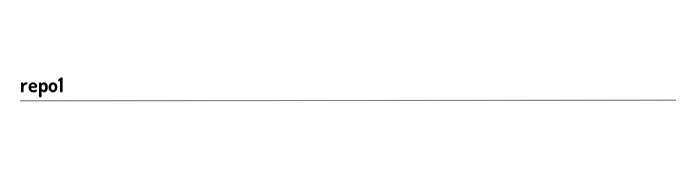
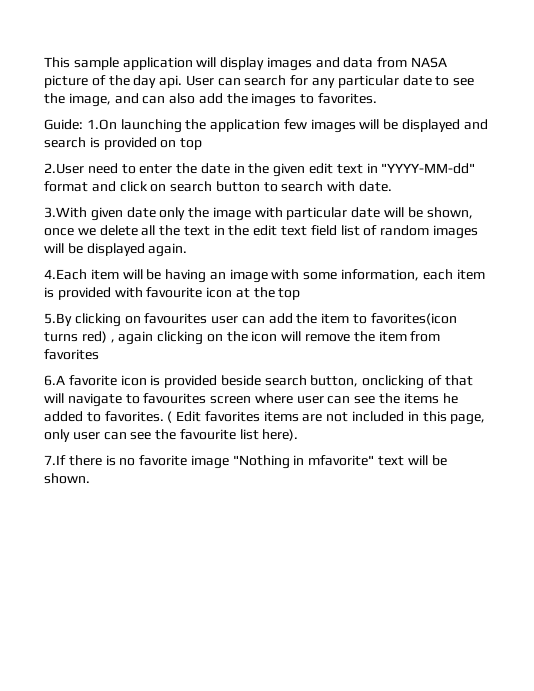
[19,77,65,98] repo1 -> [44,57,448,71] [44,75,475,88] [44,93,378,107] [44,119,488,133] [44,137,203,150] [44,163,476,177] [44,181,393,192] [44,207,473,221] [44,225,478,239] [44,243,188,257] [44,269,485,283] [44,287,301,300] [44,313,457,327] [44,331,441,345] [44,349,99,360] [44,375,473,389] [44,393,458,407] [44,411,486,425] [44,429,299,442] [44,455,447,469] [44,473,90,484] This sample application will display images and data from NASA picture of the day api. User can search for any particular date to see the image, and can also add the images to favorites. // Guide: 1.On launching the application few images will be displayed and search is provided on top // 2.User need to enter the date in the given edit text in "YYYY-MM-dd" format and click on search button to search with date. // 3.With given date only the image with particular date will be shown, once we delete all the text in the edit text field list of random images will be displayed again. // 4.Each item will be having an image with some information, each item is provided with favourite icon at the top // 5.By clicking on favourites user can add the item to favorites(icon turns red) , again clicking on the icon will remove the item from favorites // 6.A favorite icon is provided beside search button, onclicking of that will navigate to favourites screen where user can see the items he added to favorites. ( Edit favorites items are not included in this page, only user can see the favourite list here). // 7.If there is no favorite image "Nothing in mfavorite" text will be shown.

